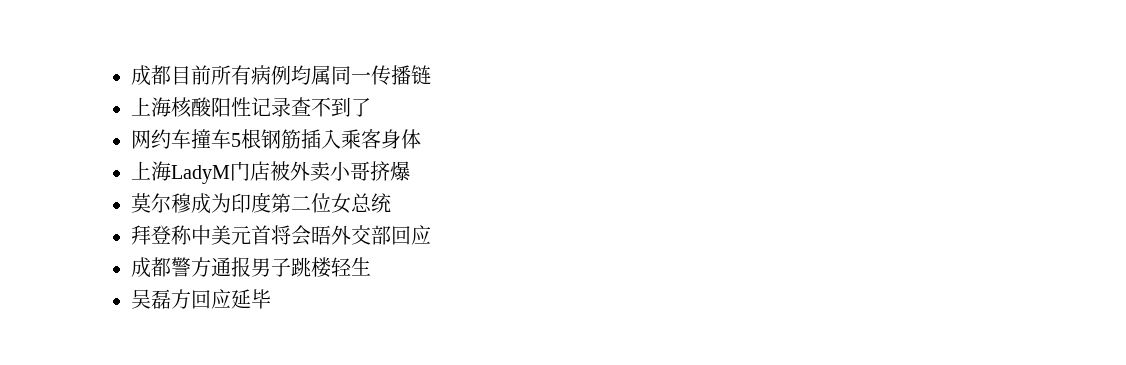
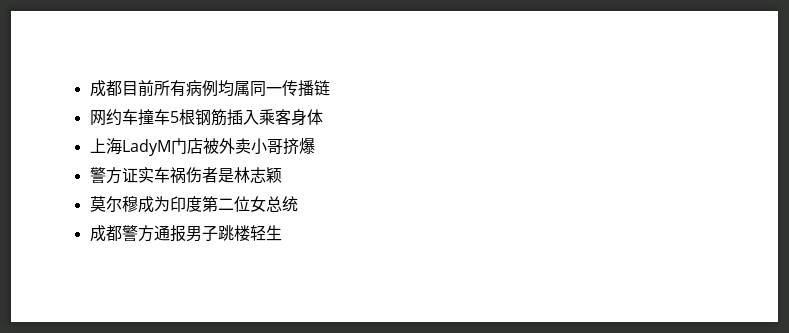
[131,97,371,118] // 上海核酸阳性记录查不到了 -> (330, 88) none
(410, 171) none -> [89,167,282,184] // 警方证实车祸伤者是林志颖
[131,225,431,246] // 拜登称中美元首将会晤外交部回应 -> (298, 204) none
[131,289,271,309] // 吴磊方回应延毕 -> (282, 233) none

